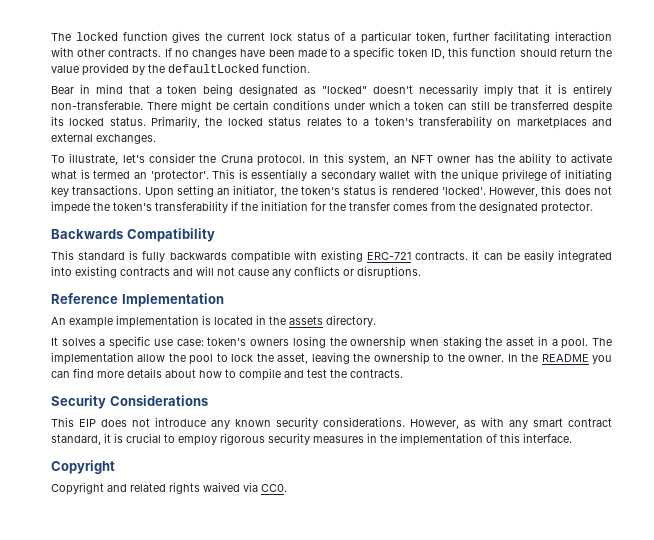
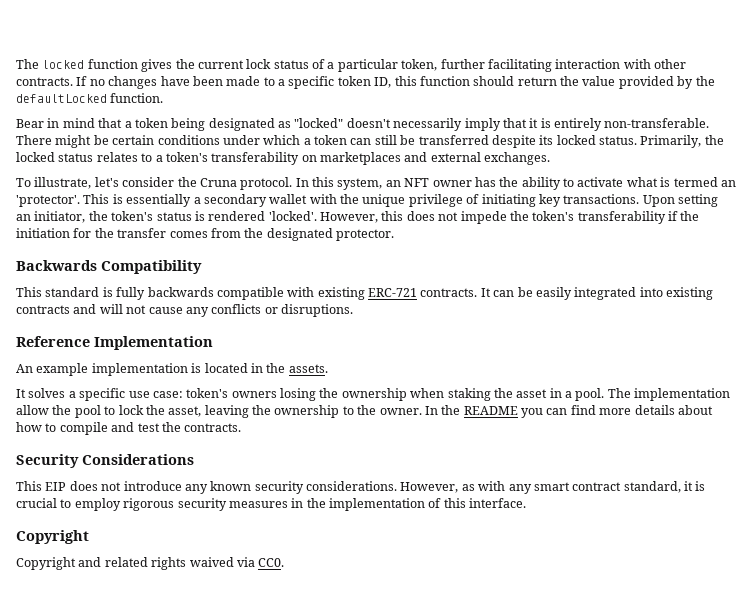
[289,315,376,327] assets directory. -> [288,364,328,373] assets.

